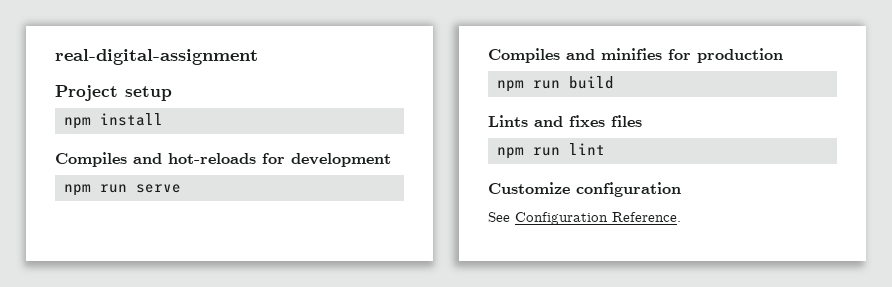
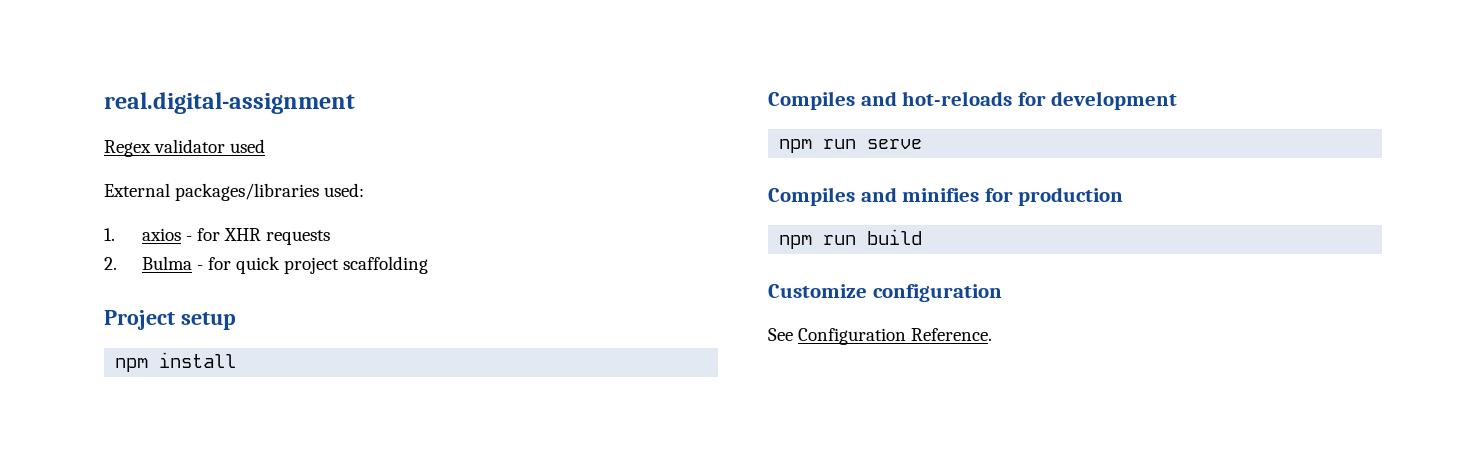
[55,49,258,65] real-digital-assignment -> [104,92,355,114] [104,139,266,157] [104,183,365,201] [104,228,331,245] [104,256,429,274] real.digital-assignment // Regex validator used // External packages/libraries used: // 1. axios - for XHR requests // 2. Bulma - for quick project scaffolding
[488,115,642,127] [497,143,605,159] // Lints and fixes files // npm run lint -> (923, 237) none

